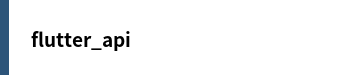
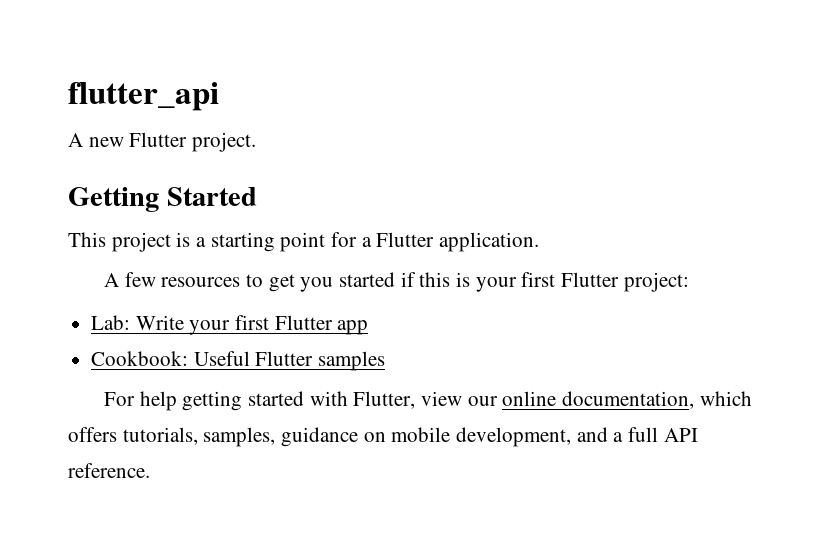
(131, 41) none -> [68,132,257,152] [68,187,257,212] [68,232,540,252] [104,272,689,292] [91,315,369,335] [91,351,386,371] [104,391,752,411] [68,427,698,447] [68,463,150,478] // A new Flutter project. // Getting Started // This project is a starting point for a Flutter application. // A few resources to get you started if this is your first Flutter project: // Lab: Write your first Flutter app // Cookbook: Useful Flutter samples // For help getting started with Flutter, view our online documentation, which offers tutorials, samples, guidance on mobile development, and a full API reference.

